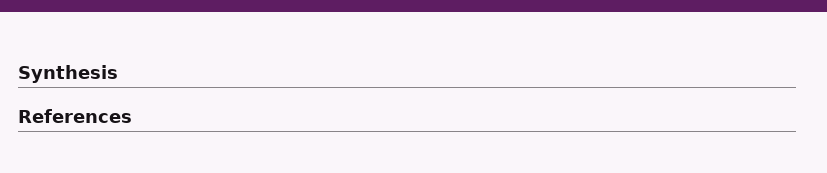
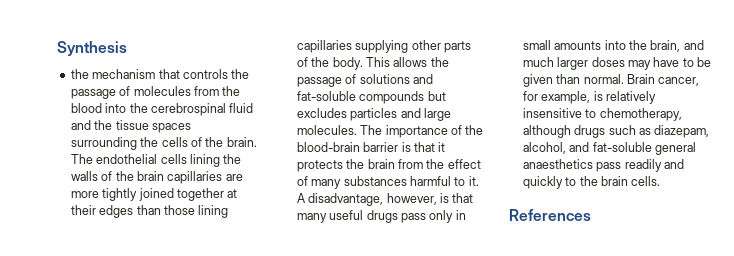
(118, 74) none -> [70,69,250,79] [70,86,241,99] [70,103,254,116] [70,120,191,133] [70,137,257,150] [70,154,242,167] [70,171,243,184] [70,188,238,201] [70,205,229,218] [296,40,471,53] [296,57,449,70] [296,74,433,87] [296,91,446,104] [296,108,451,121] [296,125,484,138] [296,142,446,152] [296,159,481,172] [296,176,479,189] [296,193,474,206] [296,210,466,223] [522,40,704,52] [522,57,711,70] [522,74,700,87] [522,91,656,104] [522,108,682,121] [522,125,710,138] [522,142,696,155] [522,159,684,172] [522,176,661,189] // the mechanism that controls the passage of molecules from the blood into the cerebrospinal fluid and the tissue spaces surrounding the cells of the brain. The endothelial cells lining the walls of the brain capillaries are more tightly joined together at their edges than those lining capillaries supplying other parts of the body. This allows the passage of solutions and fat-soluble compounds but excludes particles and large molecules. The importance of the blood-brain barrier is that it protects the brain from the effect of many substances harmful to it. A disadvantage, however, is that many useful drugs pass only in small amounts into the brain, and much larger doses may have to be given than normal. Brain cancer, for example, is relatively insensitive to chemotherapy, although drugs such as diazepam, alcohol, and fat-soluble general anaesthetics pass readily and quickly to the brain cells.

